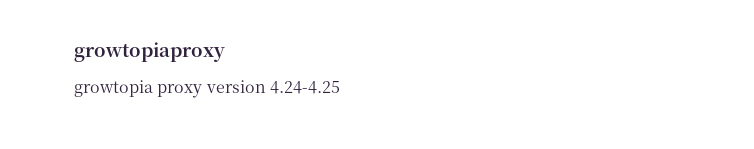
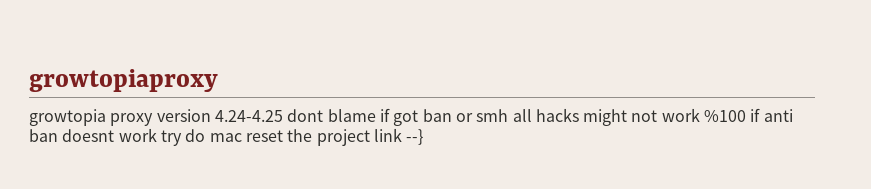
(340, 87) none -> [287,108,793,126] [29,128,424,146] dont blame if got ban or smh all hacks might not work %100 if anti ban doesnt work try do mac reset the project link --}

